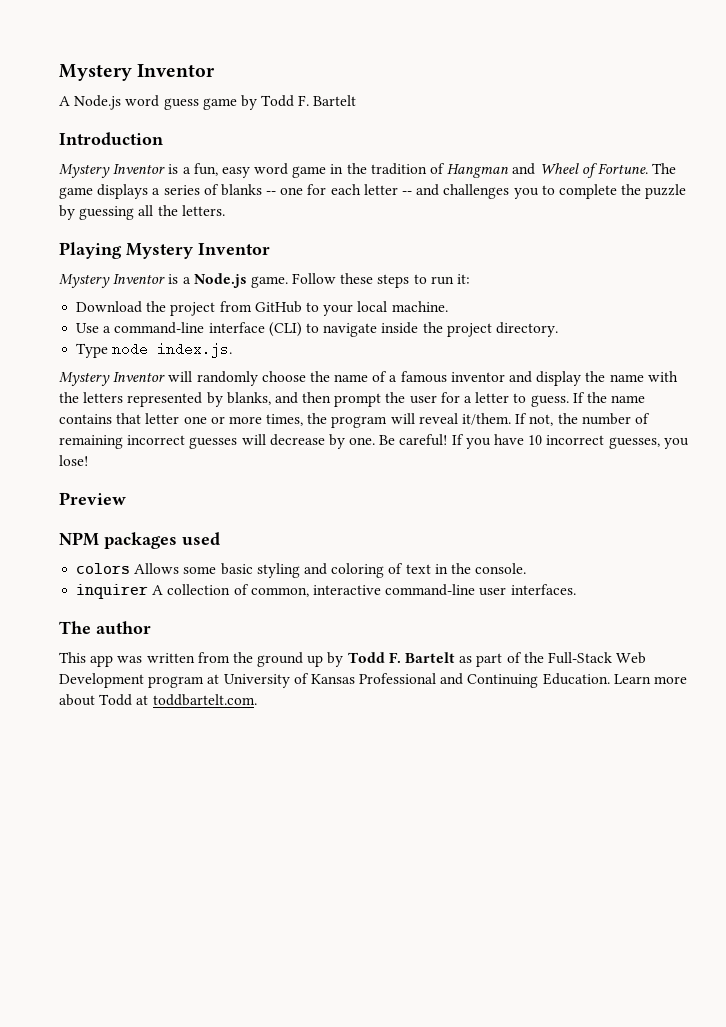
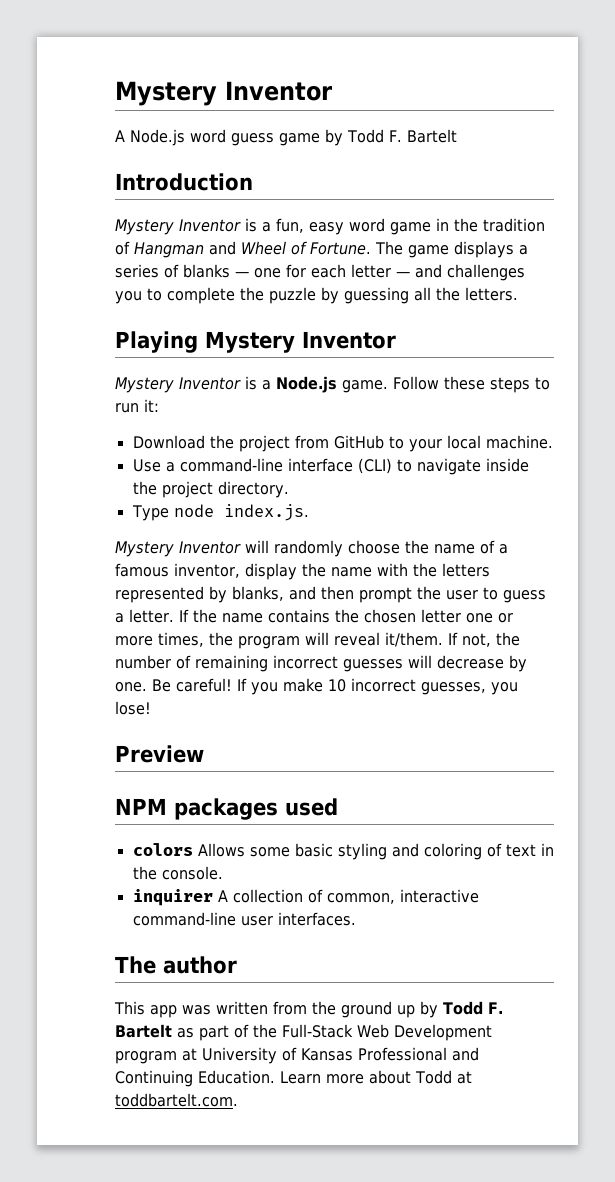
[266,191,277,195] -- -> [235,272,249,277] —
[402,191,413,195] -- -> [396,272,410,277] —
[450,371,533,383] inventor and -> [174,563,240,578] inventor,
[440,392,569,407] for a letter to guess. -> [483,587,546,603] [115,609,174,623] to guess a letter.
[116,413,142,424] that -> [334,609,416,623] the chosen
[494,434,525,445] have -> [283,678,323,692] make

